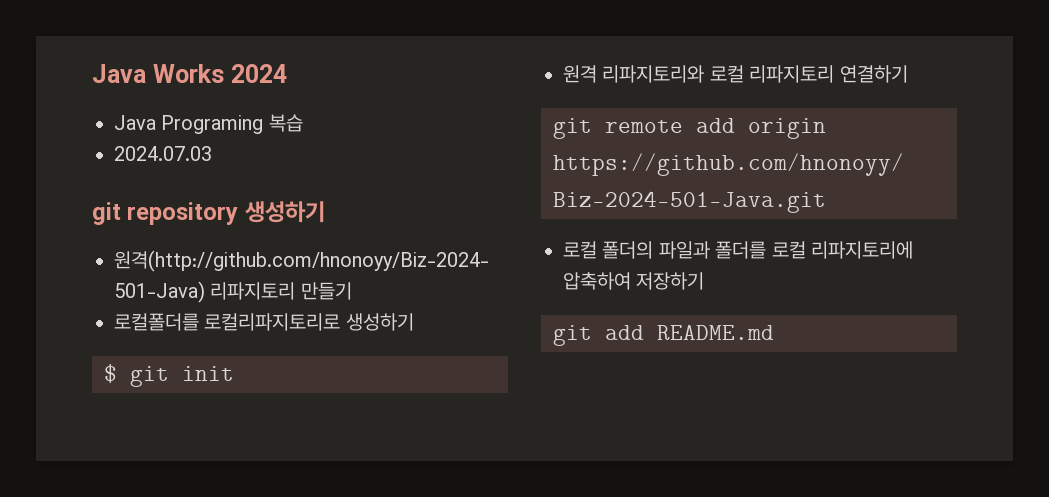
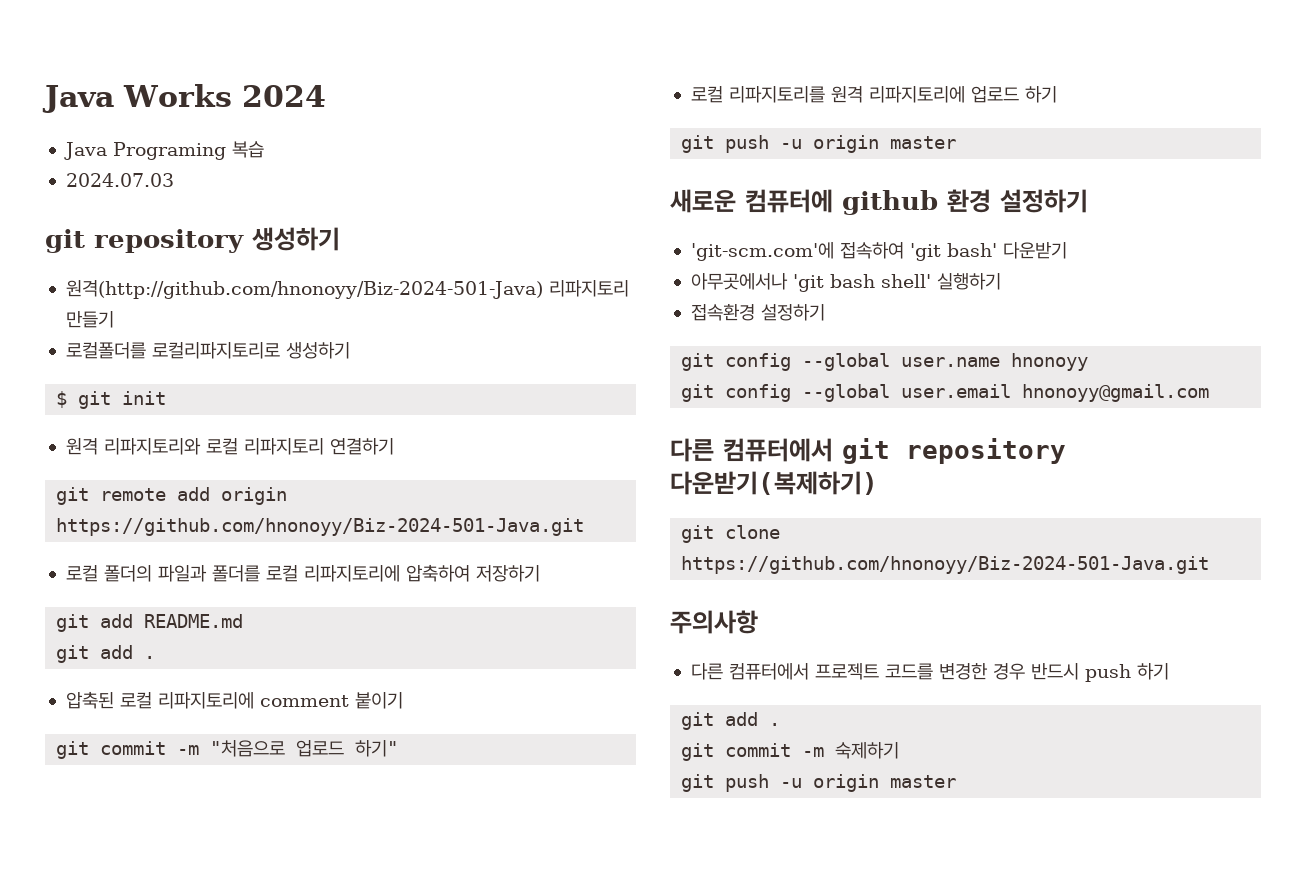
(774, 332) none -> [56,645,156,663] [65,691,403,709] [56,740,399,759] [690,86,1057,103] [681,135,957,153] [670,189,1088,215] [690,242,1067,261] [690,273,1001,292] [690,303,825,321] [681,353,1089,371] [681,384,1210,402] [670,438,1066,464] [670,471,878,495] [681,525,781,543] [681,556,1210,574] [670,610,758,634] [690,663,1169,682] [681,712,781,730] [681,742,900,761] [681,774,957,792] // git add . // 압축된 로컬 리파지토리에 comment 붙이기 // git commit -m "처음으로 업로드 하기" // 로컬 리파지토리를 원격 리파지토리에 업로드 하기 // git push -u origin master // 새로운 컴퓨터에 github 환경 설정하기 // 'git-scm.com'에 접속하여 'git bash' 다운받기 // 아무곳에서나 'git bash shell' 실행하기 // 접속환경 설정하기 // git config --global user.name hnonoyy // git config --global user.email hnonoyy@gmail.com // 다른 컴퓨터에서 git repository 다운받기(복제하기) // git clone https://github.com/hnonoyy/Biz-2024-501-Java.git // 주의사항 // 다른 컴퓨터에서 프로젝트 코드를 변경한 경우 반드시 push 하기 // git add . // git commit -m 숙제하기 // git push -u origin master

